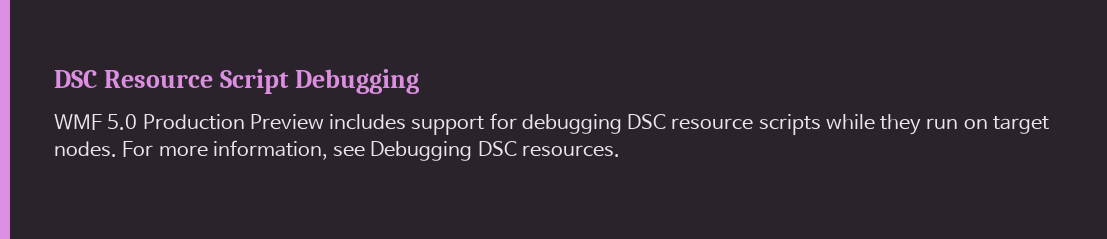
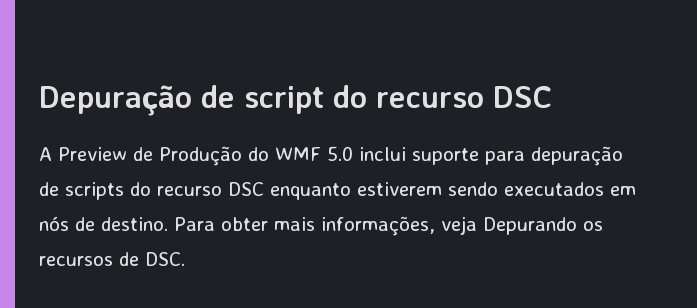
[54,69,420,94] [54,113,1049,135] [54,140,620,161] DSC Resource Script Debugging // WMF 5.0 Production Preview includes support for debugging DSC resource scripts while they run on target nodes. For more information, see Debugging DSC resources. -> [39,85,552,116] [39,146,623,166] [39,182,636,200] [39,216,603,236] [39,252,185,266] Depuração de script do recurso DSC // A Preview de Produção do WMF 5.0 inclui suporte para depuração de scripts do recurso DSC enquanto estiverem sendo executados em nós de destino. Para obter mais informações, veja Depurando os recursos de DSC.

